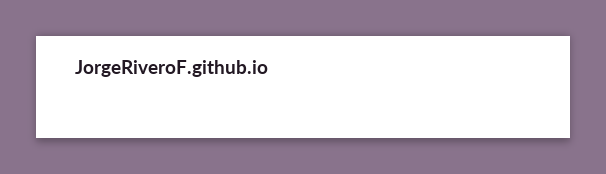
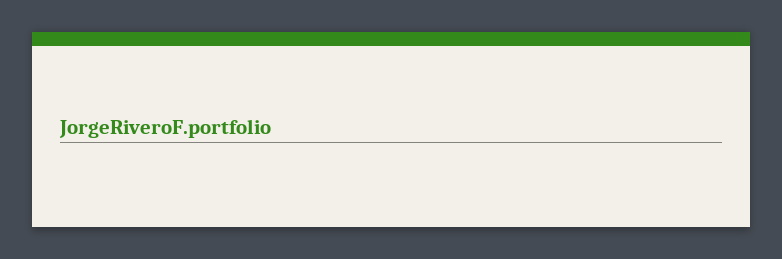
[75,60,268,77] JorgeRiveroF.github.io -> [59,119,271,138] JorgeRiveroF.portfolio

